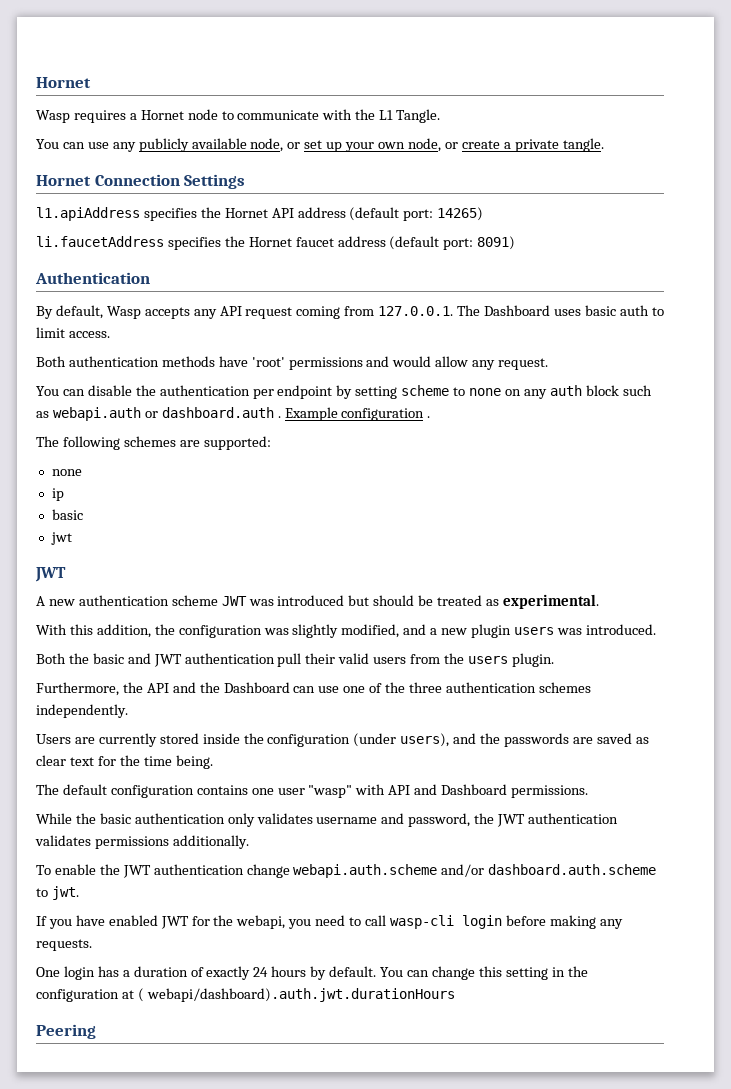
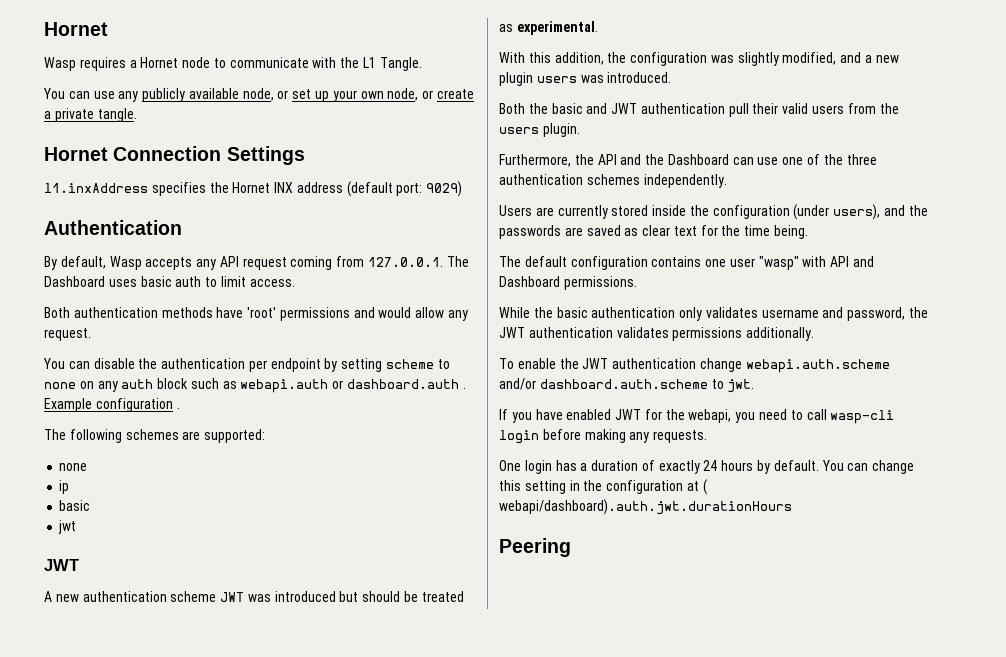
[36,207,484,221] [36,236,516,250] l1.apiAddress specifies the Hornet API address (default port: 14265) // li.faucetAddress specifies the Hornet faucet address (default port: 8091) -> [44,181,463,197] l1.inxAddress specifies the Hornet INX address (default port: 9029)

